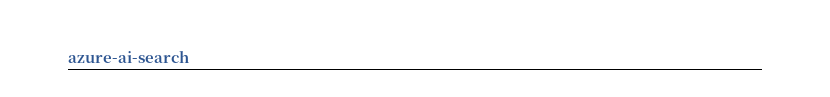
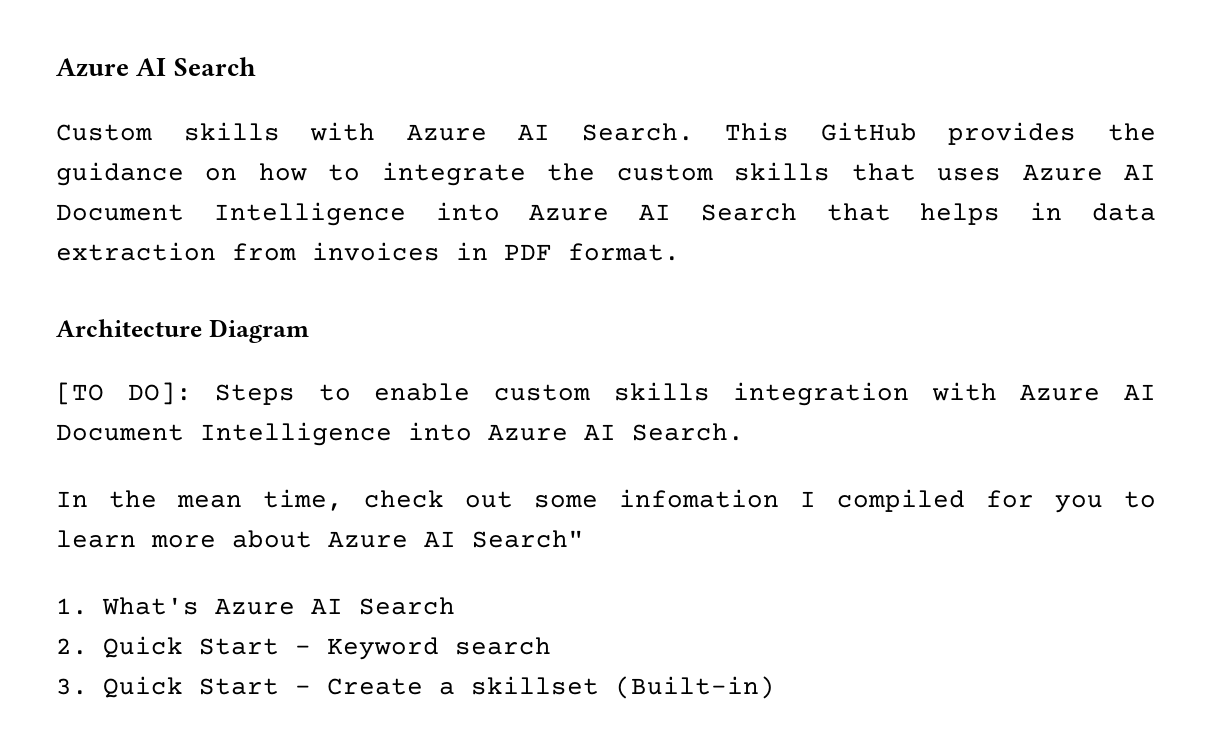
[68,50,189,63] azure-ai-search -> [56,57,256,77] [56,122,1156,145] [56,162,1157,186] [56,202,1157,226] [56,242,680,261] [56,319,309,343] [56,382,1156,406] [56,422,744,446] [56,489,1156,513] [56,530,584,548] [56,597,455,615] [56,636,551,660] [56,676,775,699] Azure AI Search // Custom skills with Azure AI Search. This GitHub provides the guidance on how to integrate the custom skills that uses Azure AI Document Intelligence into Azure AI Search that helps in data extraction from invoices in PDF format. // Architecture Diagram // [TO DO]: Steps to enable custom skills integration with Azure AI Document Intelligence into Azure AI Search. // In the mean time, check out some infomation I compiled for you to learn more about Azure AI Search" // 1. What's Azure AI Search // 2. Quick Start - Keyword search // 3. Quick Start - Create a skillset (Built-in)

